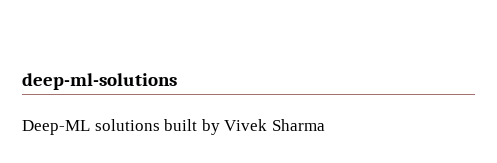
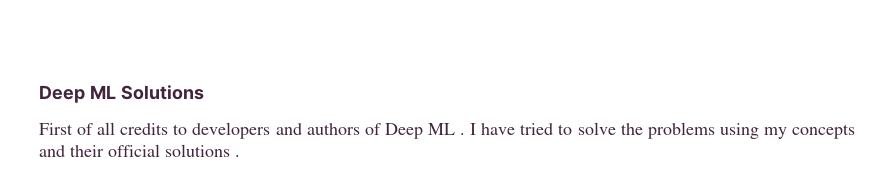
[22,73,177,90] [22,119,325,135] deep-ml-solutions // Deep-ML solutions built by Vivek Sharma -> [39,85,204,103] [39,122,855,139] [39,144,240,157] Deep ML Solutions // First of all credits to developers and authors of Deep ML . I have tried to solve the problems using my concepts and their official solutions .

